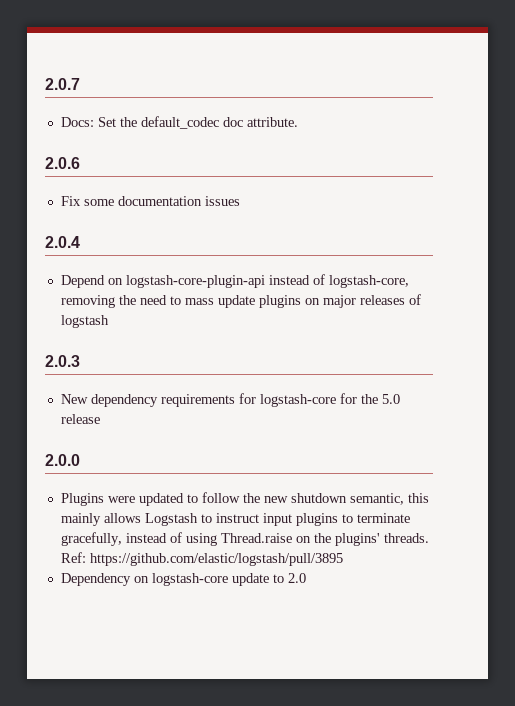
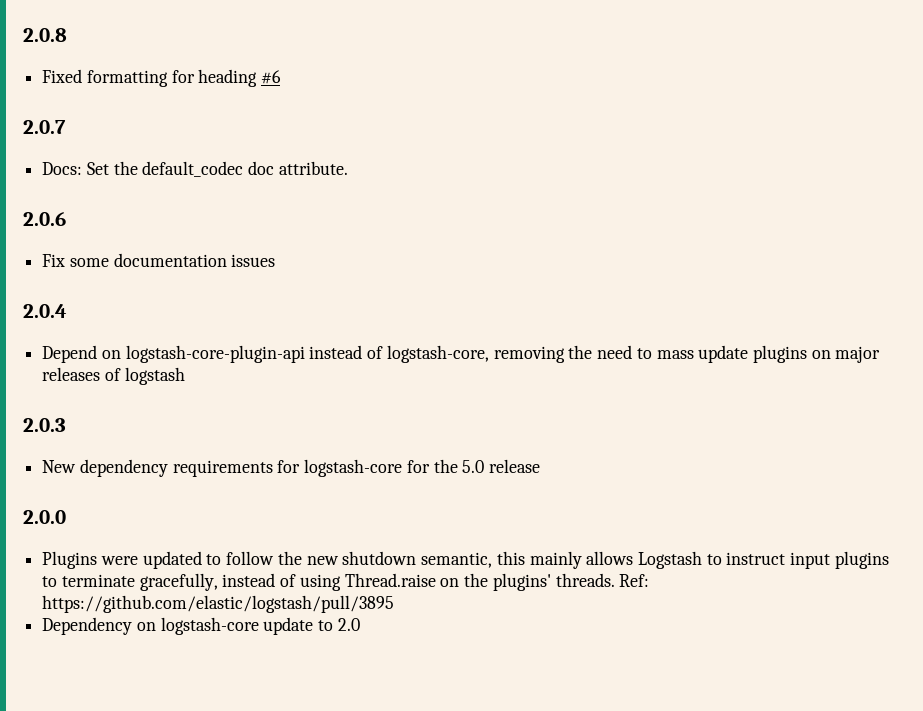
(45, 84) none -> [23,28,67,42] [42,69,282,87] 2.0.8 // Fixed formatting for heading #6 //

